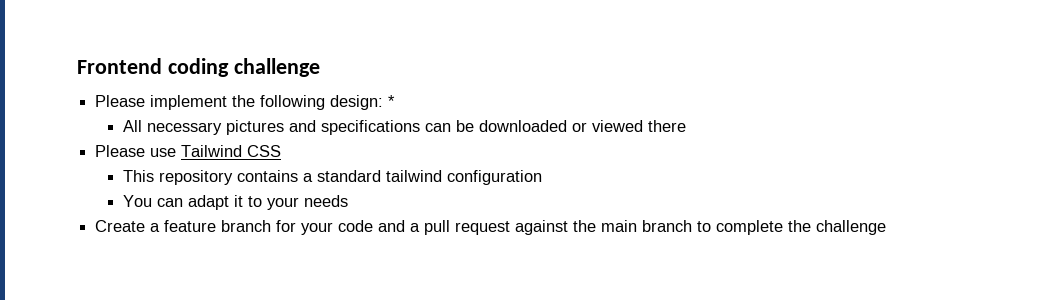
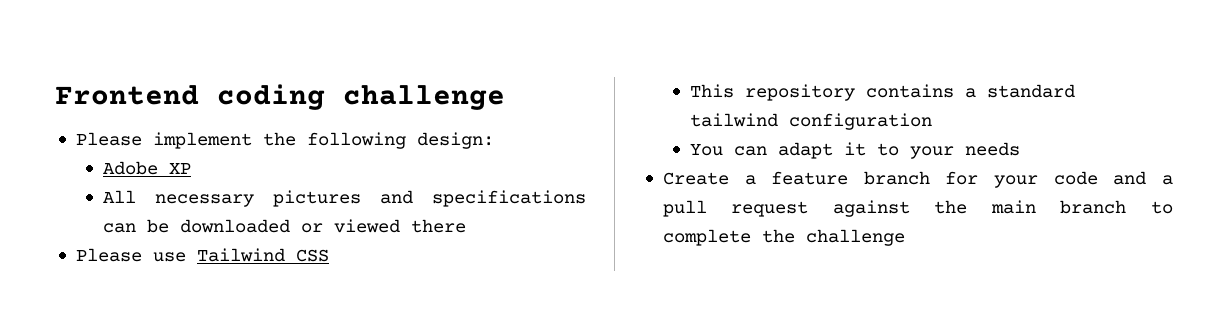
[388,95,396,107] * -> [102,161,191,175] // Adobe XP

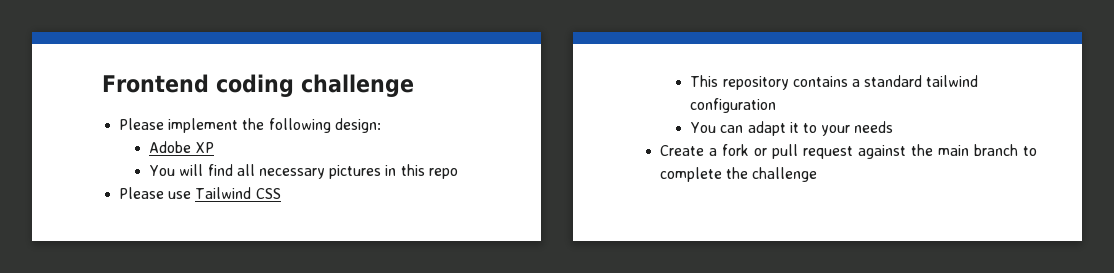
[102,190,586,207] [102,219,466,233] All necessary pictures and specifications can be downloaded or viewed there -> [149,164,458,179] You will find all necessary pictures in this repo
[771,171,1173,188] feature branch for your code and a -> [722,144,768,156] fork or

